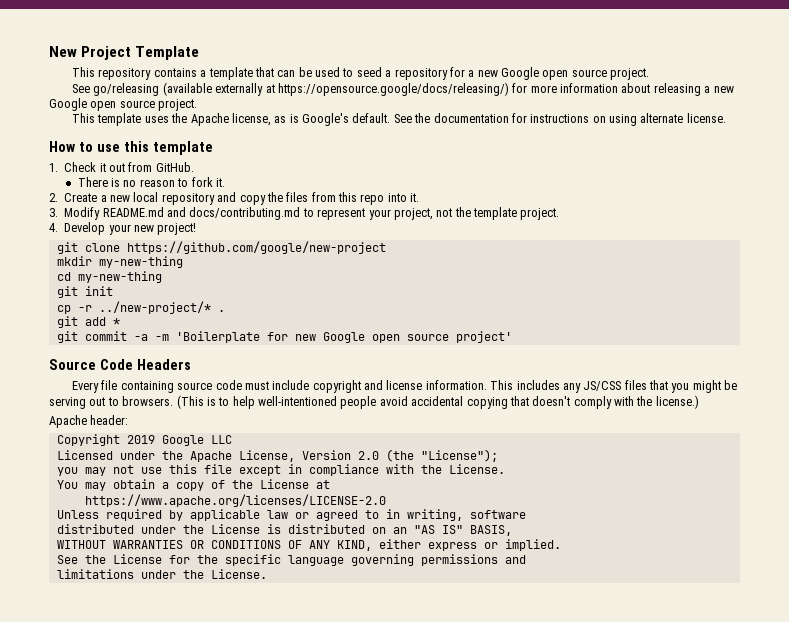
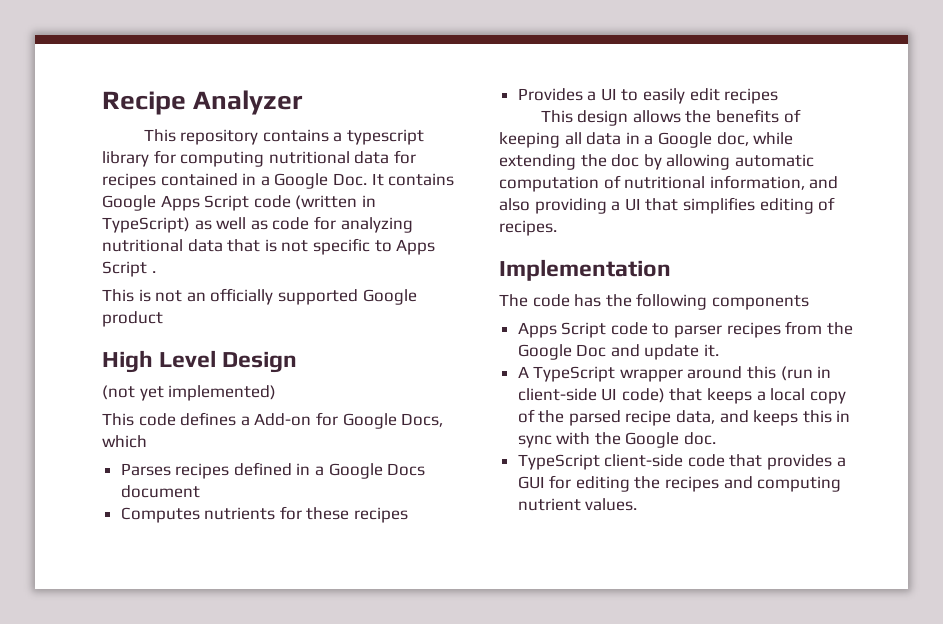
[49,46,200,60] New Project Template -> [102,90,304,115] Recipe Analyzer
[208,67,650,80] [72,82,734,96] [49,98,198,111] [72,113,726,126] [49,141,213,155] [49,162,194,172] [77,177,225,187] [49,192,420,205] [49,207,560,220] [49,222,197,235] [56,241,386,254] [56,256,183,268] [56,271,162,283] [56,286,113,298] [56,301,225,314] [56,316,120,328] [56,331,512,343] [49,359,191,370] [72,380,738,393] [49,395,699,409] [49,415,129,428] [56,434,232,446] [56,449,498,462] [56,464,505,476] [56,479,330,491] [84,494,386,507] [56,509,526,521] [56,524,512,536] [56,539,561,551] [56,554,526,566] [56,569,267,579] template that can be used to seed a repository for a new Google open source project. // See go/releasing (available externally at https://opensource.google/docs/releasing/) for more information about releasing a new Google open source project. // This template uses the Apache license, as is Google's default. See the documentation for instructions on using alternate license. // How to use this template // 1. Check it out from GitHub. // There is no reason to fork it. // 2. Create a new local repository and copy the files from this repo into it. // 3. Modify README.md and docs/contributing.md to represent your project, not the template project. // 4. Develop your new project! // git clone https://github.com/google/new-project // mkdir my-new-thing // cd my-new-thing // git init // cp -r ../new-project/* . // git add * // git commit -a -m 'Boilerplate for new Google open source project' // Source Code Headers // Every file containing source code must include copyright and license information. This includes any JS/CSS files that you might be serving out to browsers. (This is to help well-intentioned people avoid accidental copying that doesn't comply with the license.) // Apache header: // Copyright 2019 Google LLC // Licensed under the Apache License, Version 2.0 (the "License"); // you may not use this file except in compliance with the License. // You may obtain a copy of the License at // https://www.apache.org/licenses/LICENSE-2.0 // Unless required by applicable law or agreed to in writing, software // distributed under the License is distributed on an "AS IS" BASIS, // WITHOUT WARRANTIES OR CONDITIONS OF ANY KIND, either express or implied. // See the License for the specific language governing permissions and // limitations under the License. -> [347,129,425,145] [102,150,416,167] [102,173,455,189] [102,195,376,211] [102,216,413,233] [102,238,436,255] [102,261,156,277] [102,288,417,305] [102,311,163,327] [102,350,298,373] [102,385,277,401] [102,412,444,429] [102,435,147,448] [120,462,426,479] [120,485,200,498] [120,506,409,523] [517,88,779,104] [540,109,801,126] [499,132,794,148] [499,154,814,170] [499,175,839,192] [499,197,836,214] [499,220,557,236] [499,259,671,281] [499,293,809,310] [517,321,853,338] [517,344,720,360] [517,366,832,382] [517,388,846,404] [517,409,851,426] [517,432,717,448] [517,454,846,470] [517,475,842,492] [517,498,638,511] typescript library for computing nutritional data for recipes contained in a Google Doc. It contains Google Apps Script code (written in TypeScript) as well as code for analyzing nutritional data that is not specific to Apps Script . // This is not an officially supported Google product // High Level Design // (not yet implemented) // This code defines a Add-on for Google Docs, which // Parses recipes defined in a Google Docs document // Computes nutrients for these recipes // Provides a UI to easily edit recipes // This design allows the benefits of keeping all data in a Google doc, while extending the doc by allowing automatic computation of nutritional information, and also providing a UI that simplifies editing of recipes. // Implementation // The code has the following components // Apps Script code to parser recipes from the Google Doc and update it. // A TypeScript wrapper around this (run in client-side UI code) that keeps a local copy of the parsed recipe data, and keeps this in sync with the Google doc. // TypeScript client-side code that provides a GUI for editing the recipes and computing nutrient values.

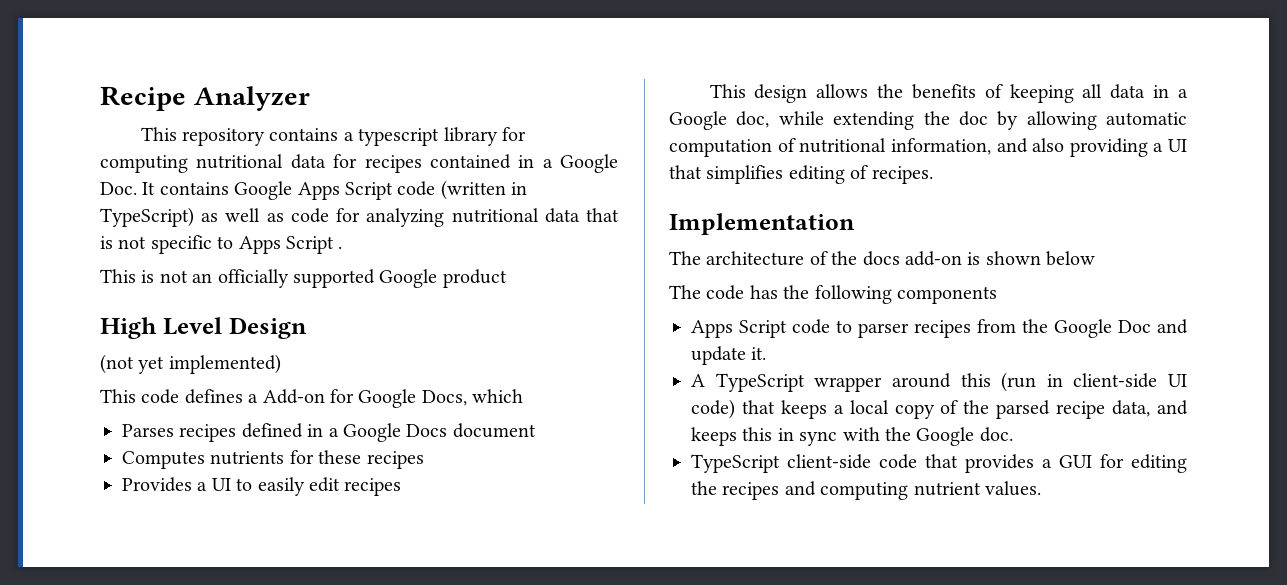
(671, 270) none -> [669,251,1096,266] // The architecture of the docs add-on is shown below

